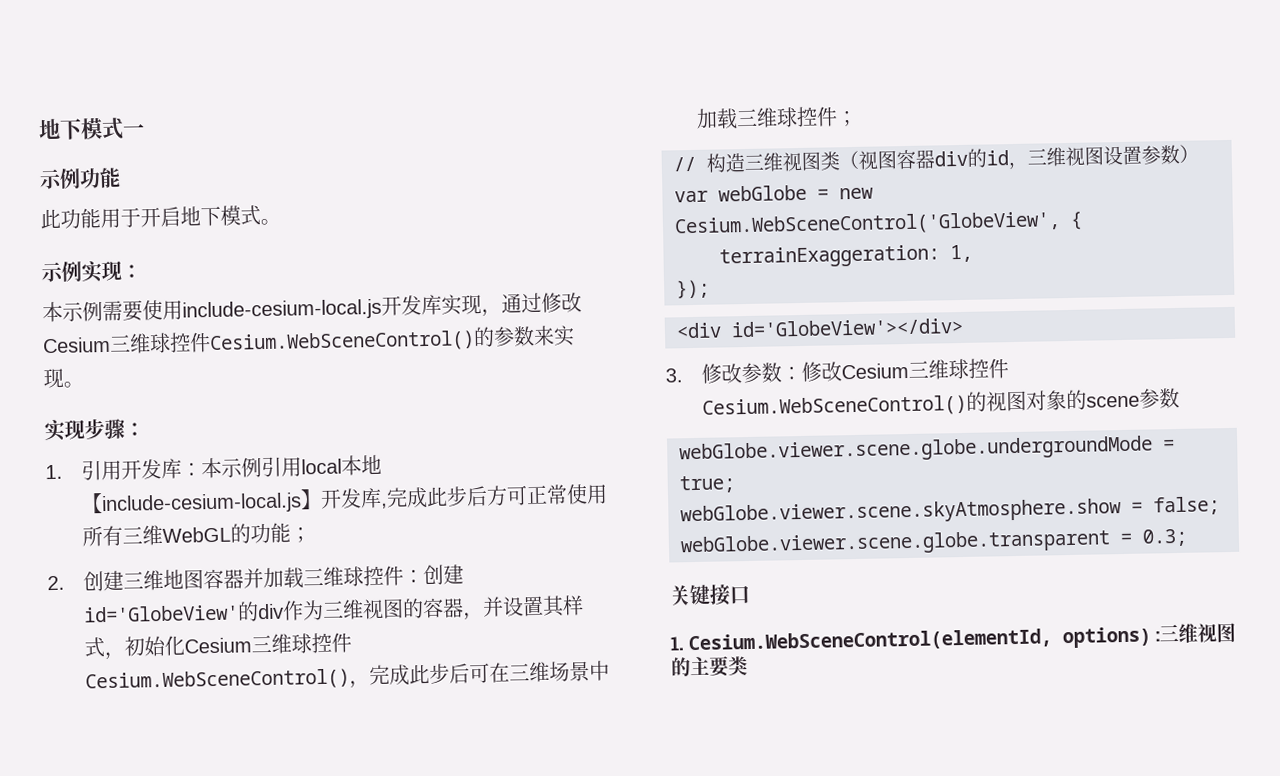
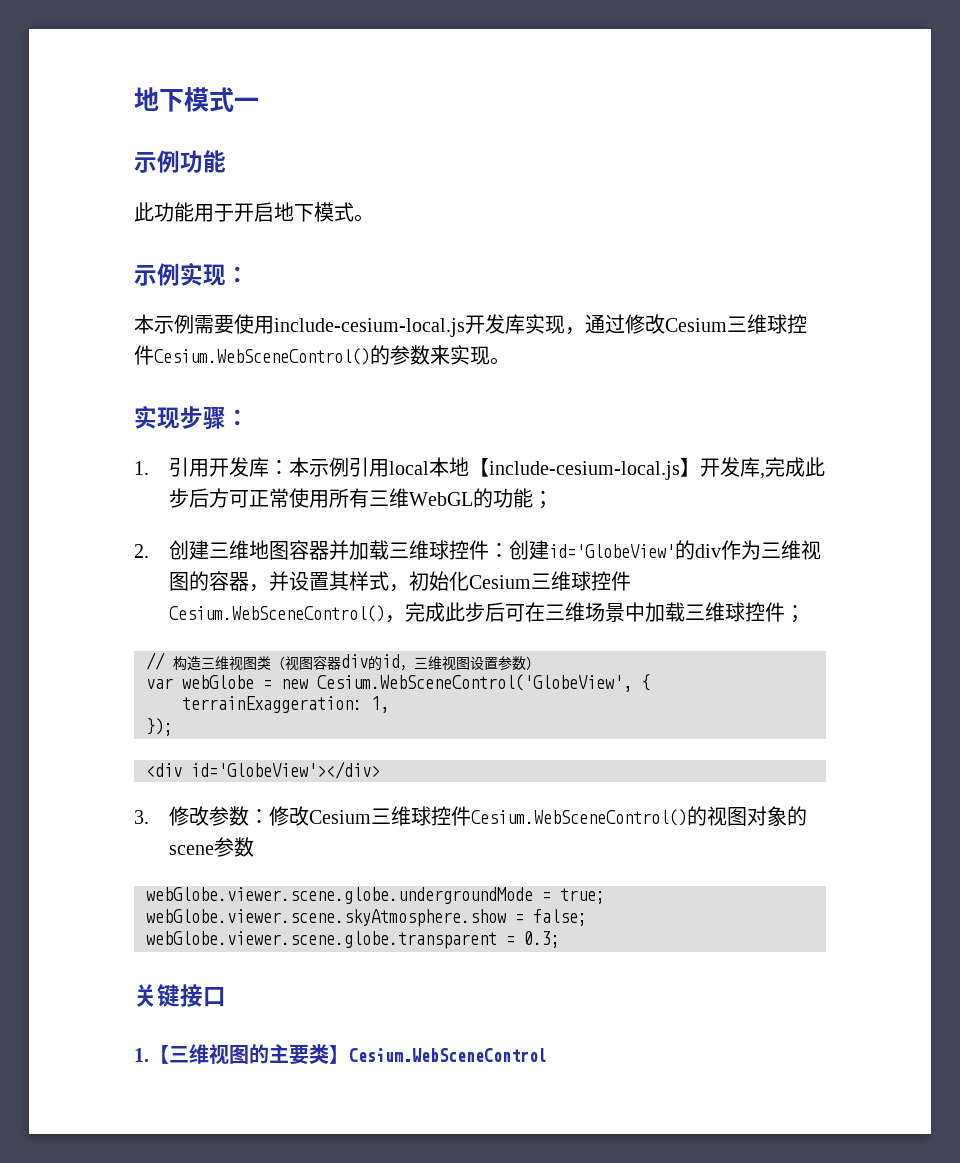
[688,626,1161,654] Cesium.WebSceneControl(elementId, options) : -> [149,1045,169,1064] 【
(748, 666) none -> [329,1045,547,1064] 】Cesium.WebSceneControl

